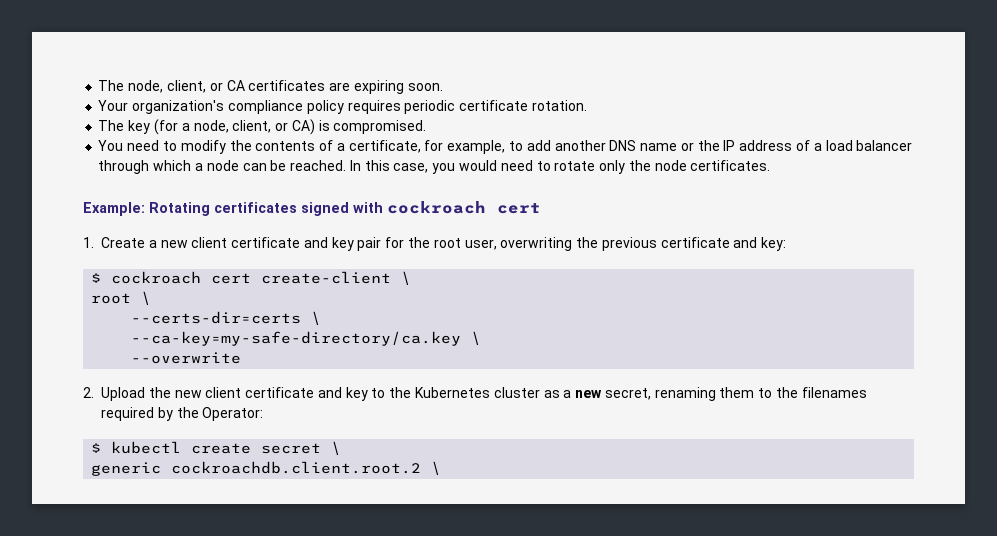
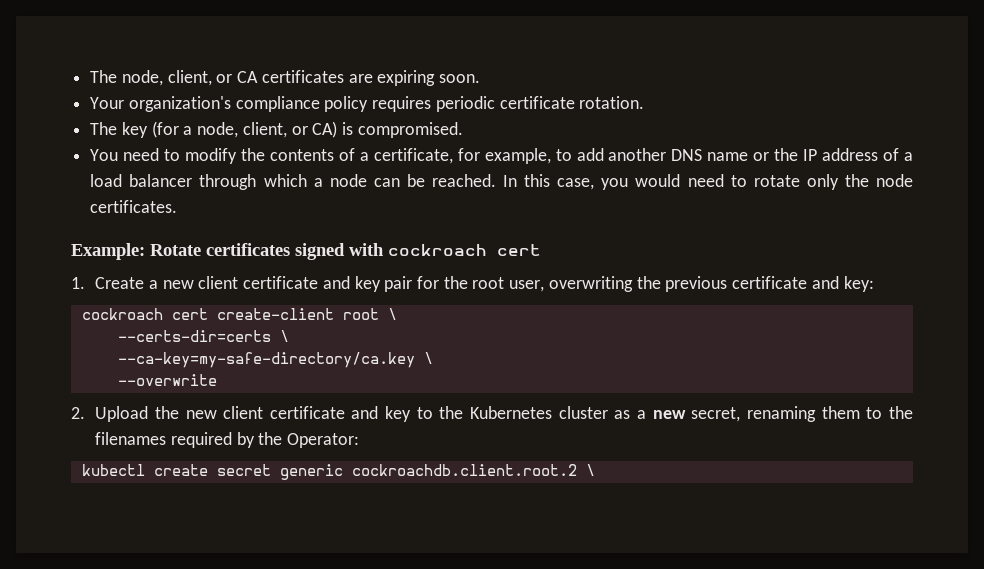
[149,202,210,216] Rotating -> [150,244,201,256] Rotate
[91,273,102,283] $ -> (874, 284) none
[401,271,412,285] \ // -> (334, 314) none
[91,443,102,453] $ -> (360, 440) none
[331,441,342,455] \ // -> (271, 470) none

